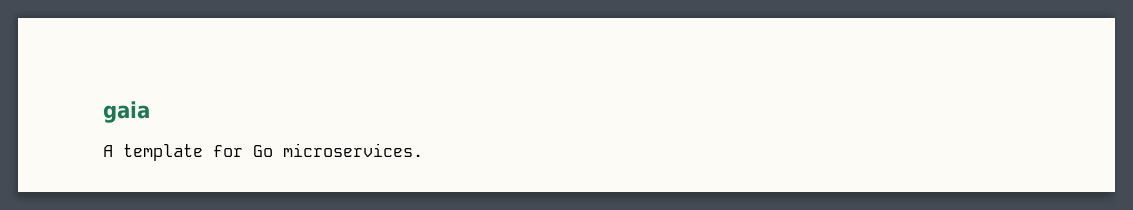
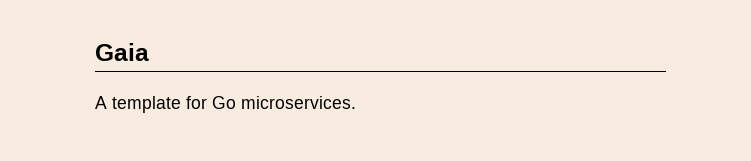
[103,101,150,123] gaia -> [95,43,149,61] Gaia

